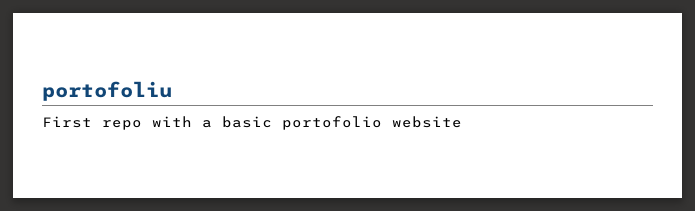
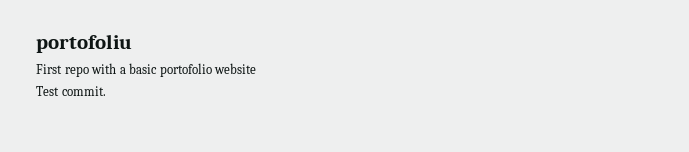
(462, 122) none -> [36,86,106,96] // Test commit.

